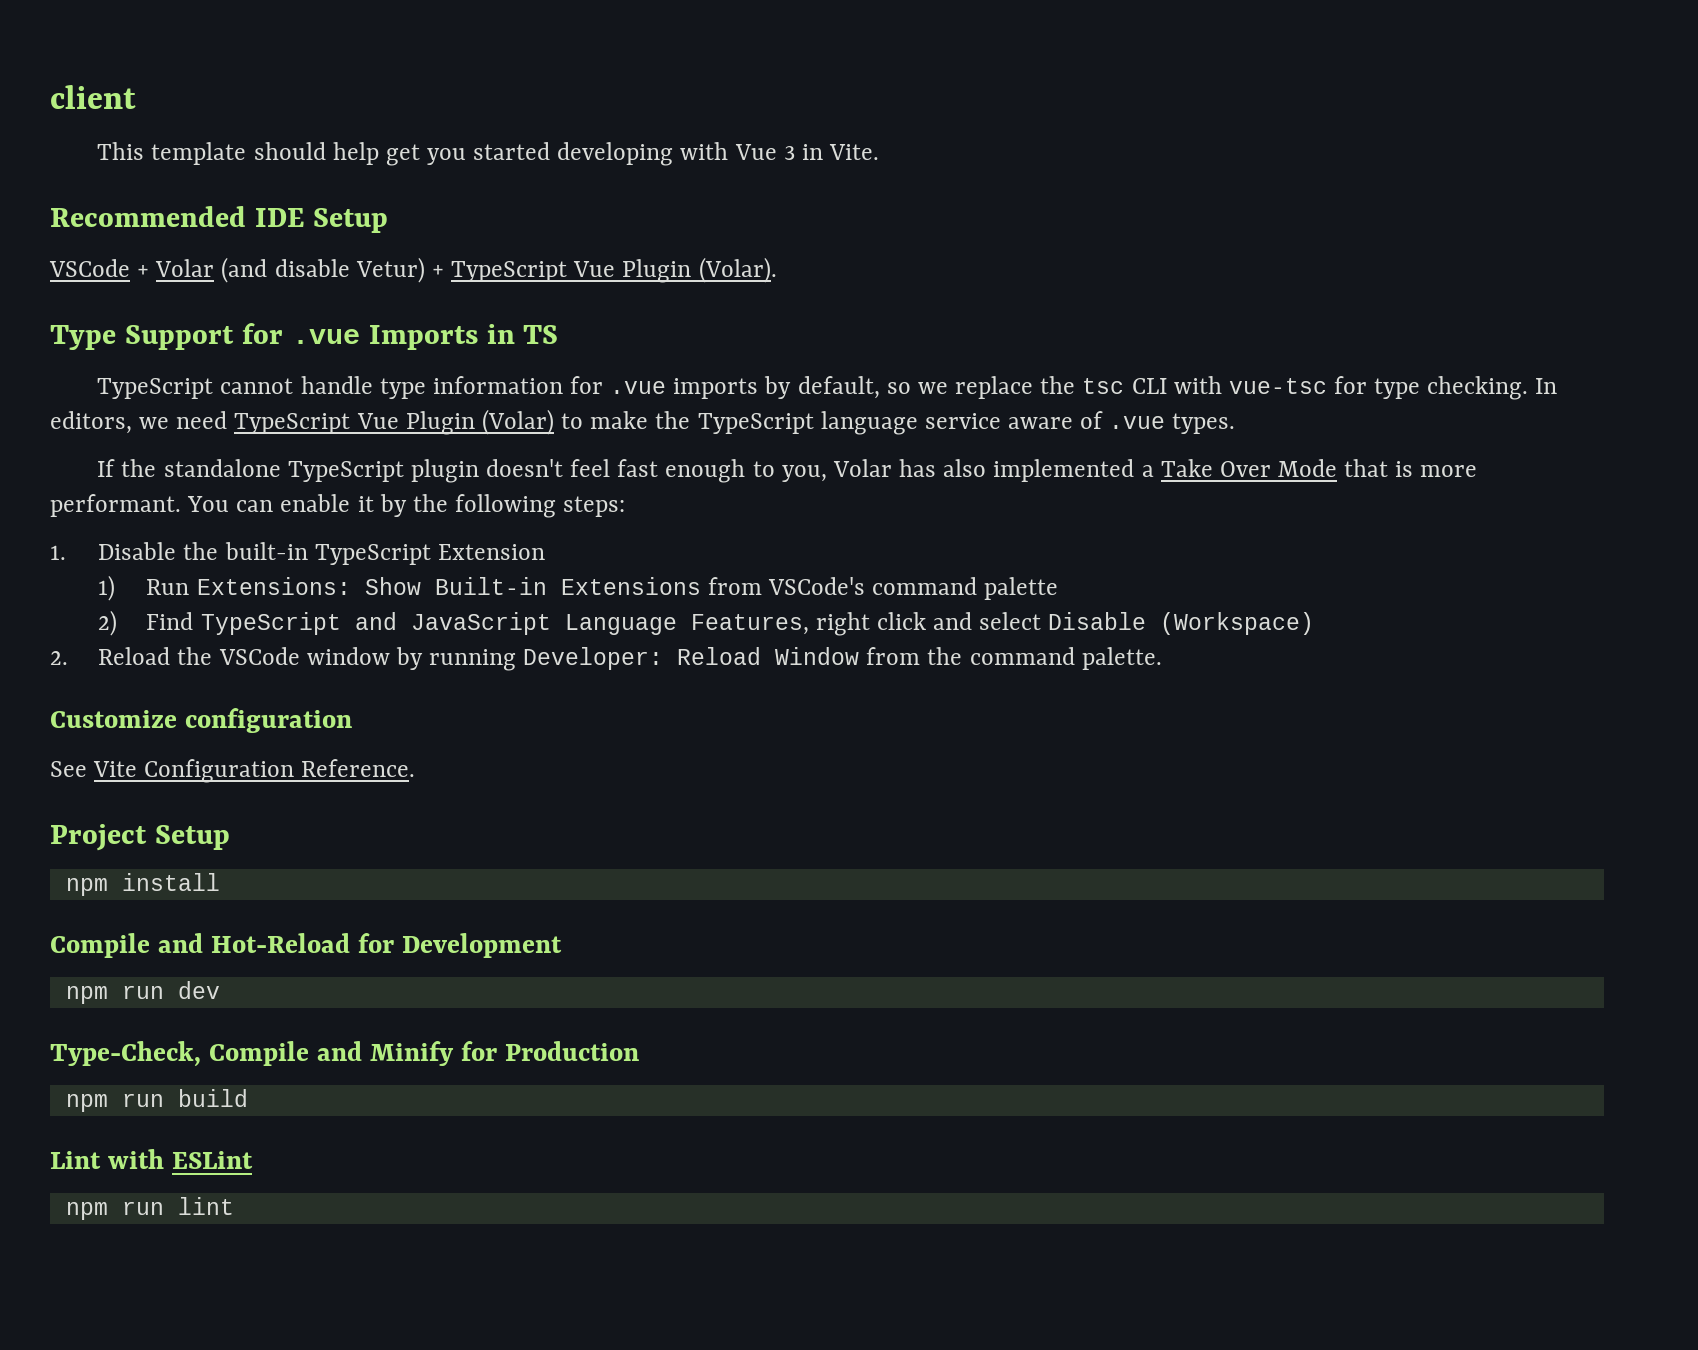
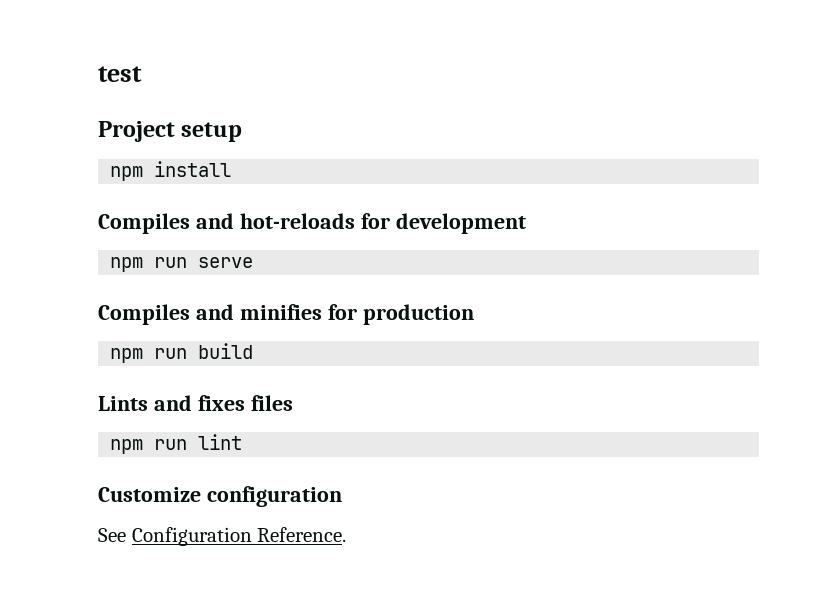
[50,85,136,109] [97,142,880,166] [50,206,388,233] [49,257,777,283] [50,323,559,350] [97,376,1558,400] [50,409,1236,435] [97,459,1478,483] [50,494,626,518] [50,542,545,565] [98,575,1059,601] [98,610,1315,636] [50,647,1162,671] client // This template should help get you started developing with Vue 3 in Vite. // Recommended IDE Setup // VSCode + Volar (and disable Vetur) + TypeScript Vue Plugin (Volar). // Type Support for .vue Imports in TS // TypeScript cannot handle type information for .vue imports by default, so we replace the tsc CLI with vue-tsc for type checking. In editors, we need TypeScript Vue Plugin (Volar) to make the TypeScript language service aware of .vue types. // If the standalone TypeScript plugin doesn't feel fast enough to you, Volar has also implemented a Take Over Mode that is more performant. You can enable it by the following steps: // 1. Disable the built-in TypeScript Extension // 1) Run Extensions: Show Built-in Extensions from VSCode's command palette // 2) Find TypeScript and JavaScript Language Features, right click and select Disable (Workspace) // 2. Reload the VSCode window by running Developer: Reload Window from the command palette. -> [98,66,142,82] [98,121,243,142] [110,161,232,181] [98,213,526,234] [110,257,254,272] [98,304,474,325] [110,343,254,363] [98,395,293,411] [110,434,243,454] test // Project setup // npm install // Compiles and hot-reloads for development // npm run serve // Compiles and minifies for production // npm run build // Lints and fixes files // npm run lint
[93,761,138,777] Vite -> (126, 535) none
[50,824,230,851] [65,873,220,896] [50,933,562,958] [65,981,220,1004] [50,1041,639,1067] [65,1089,248,1112] [50,1149,253,1169] [65,1197,234,1220] // Project Setup // npm install // Compile and Hot-Reload for Development // npm run dev // Type-Check, Compile and Minify for Production // npm run build // Lint with ESLint // npm run lint -> (347, 534) none

